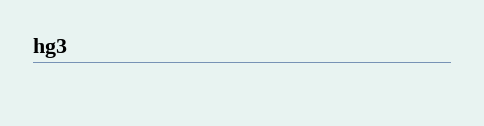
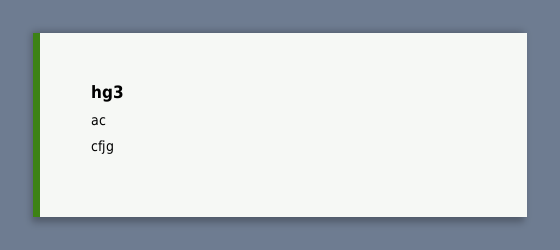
(67, 48) none -> [91,117,106,126] [91,140,114,154] // ac // cfjg

